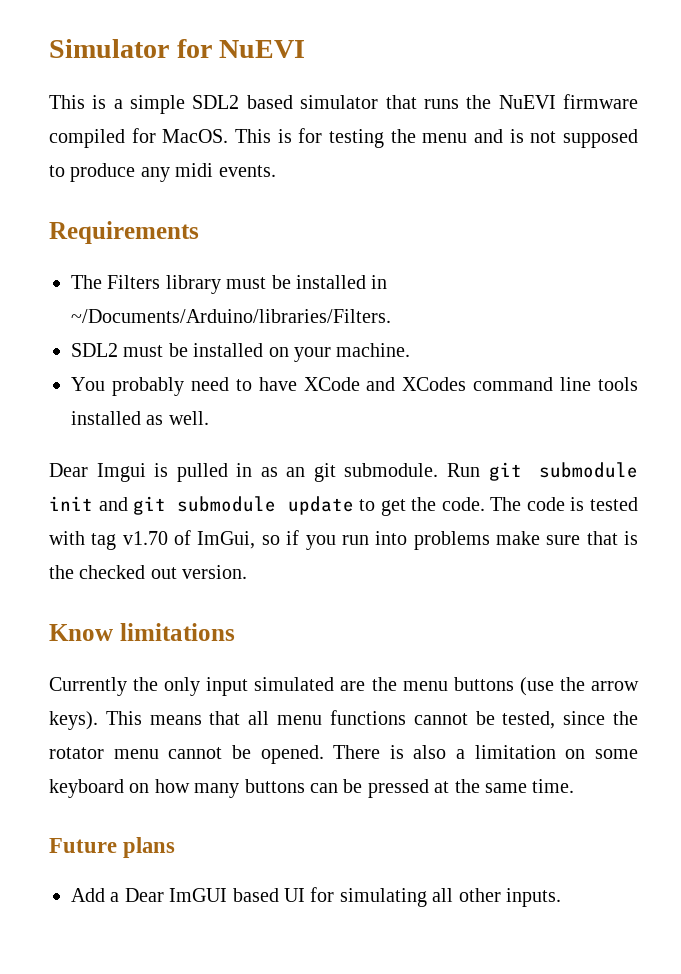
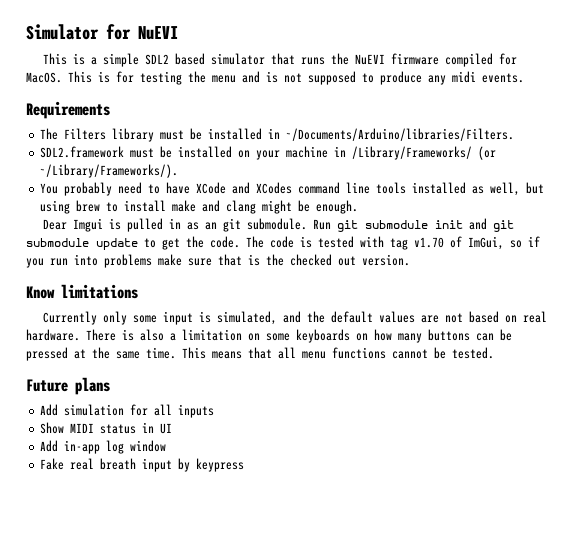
[71,343,118,357] SDL2 -> [40,146,125,158] SDL2.framework
[336,343,411,357] machine. -> [286,146,497,160] [40,164,179,178] machine in /Library/Frameworks/ (or ~/Library/Frameworks/).
[168,411,209,425] well. -> [490,182,545,196] [40,200,359,214] well, but using brew to install make and clang might be enough.
[133,677,640,696] [49,710,638,730] [49,745,324,764] the only input simulated are the menu buttons (use the arrow keys). This means that all menu functions cannot be tested, since the rotator menu cannot be opened. -> [103,311,548,325] [26,329,80,341] only some input is simulated, and the default values are not based on real hardware.
[49,779,124,798] keyboard -> [296,329,350,343] keyboards
[49,837,176,858] [71,887,561,907] // Future plans // Add a Dear ImGUI based UI for simulating all other inputs. -> [182,347,494,359] [26,377,110,395] [40,404,215,418] [40,422,173,434] [40,440,167,454] [40,458,245,472] This means that all menu functions cannot be tested. // Future plans // Add simulation for all inputs // Show MIDI status in UI // Add in-app log window // Fake real breath input by keypress

